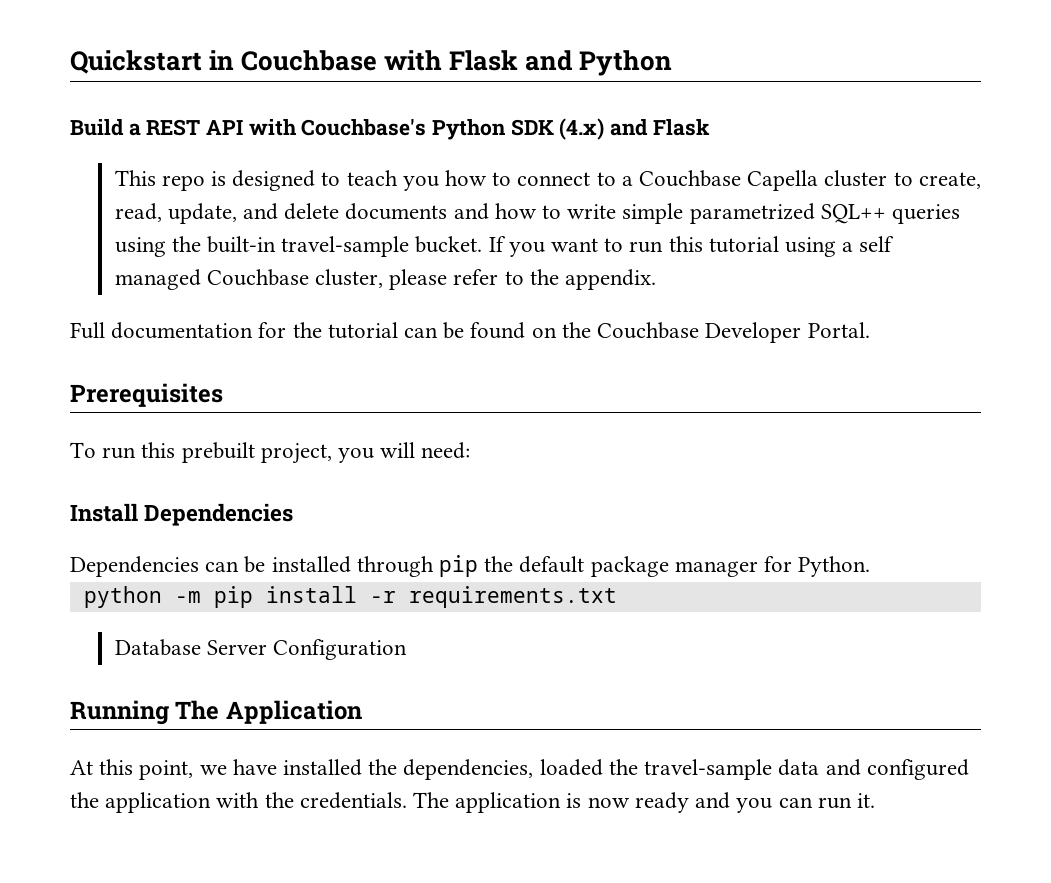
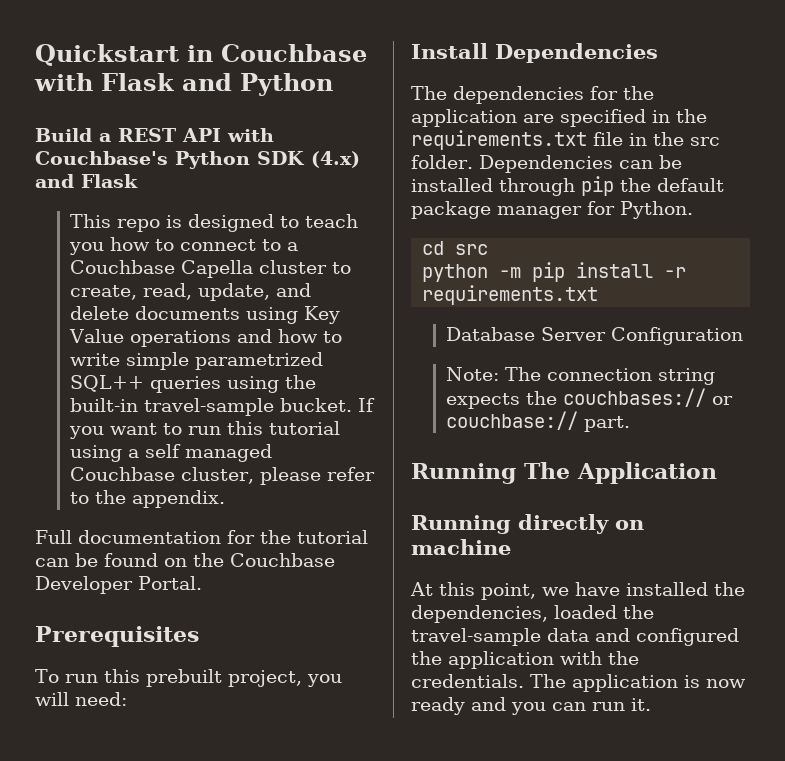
(448, 211) none -> [246,306,341,324] [69,329,232,347] using Key Value operations
(294, 514) none -> [411,86,654,104] [411,109,707,127] [411,130,720,150] [411,155,473,169] The dependencies for the application are specified in the requirements.txt file in the src folder.
(871, 566) none -> [422,241,489,255] // cd src
(407, 649) none -> [446,367,716,385] [446,388,734,409] [446,411,631,432] // Note: The connection string expects the couchbases:// or couchbase:// part.
(362, 712) none -> [411,514,644,534] [411,539,511,555] // Running directly on machine

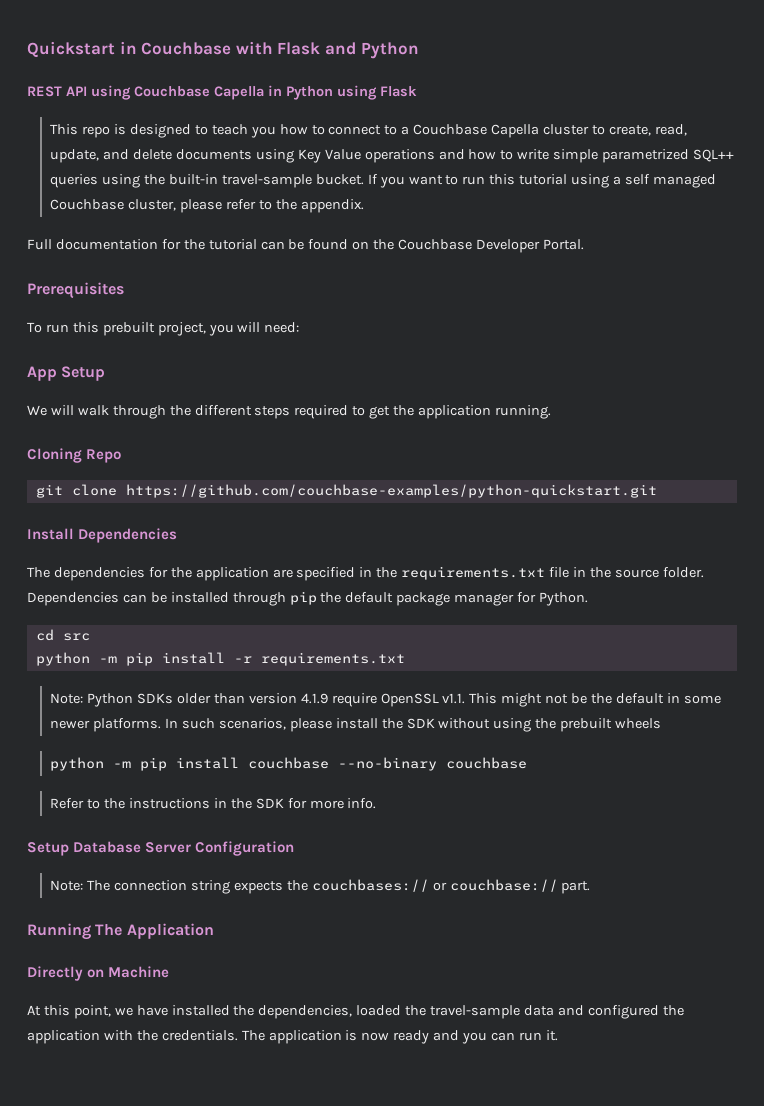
[35,128,274,142] [35,151,360,169] [35,174,74,188] Build a REST API with Couchbase's Python SDK (4.x) and -> [27,85,377,100] REST API using Couchbase Capella in Python using
(127, 699) none -> [27,366,106,381] [27,405,551,419] [27,448,122,463] [35,484,657,498] // App Setup // We will walk through the different steps required to get the application running. // Cloning Repo // git clone https://github.com/couchbase-examples/python-quickstart.git
[690,137,720,146] src -> [614,569,659,578] source
(599, 295) none -> [50,693,721,707] [50,718,662,732] [50,757,528,771] [50,798,377,809] [27,842,69,856] Note: Python SDKs older than version 4.1.9 require OpenSSL v1.1. This might not be the default in some newer platforms. In such scenarios, please install the SDK without using the prebuilt wheels // python -m pip install couchbase --no-binary couchbase // Refer to the instructions in the SDK for more info. // Setup
[411,514,644,534] [411,539,511,555] Running directly on machine -> [27,966,170,981] Directly on Machine

